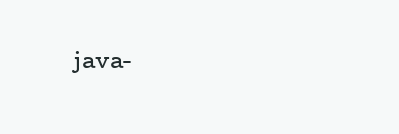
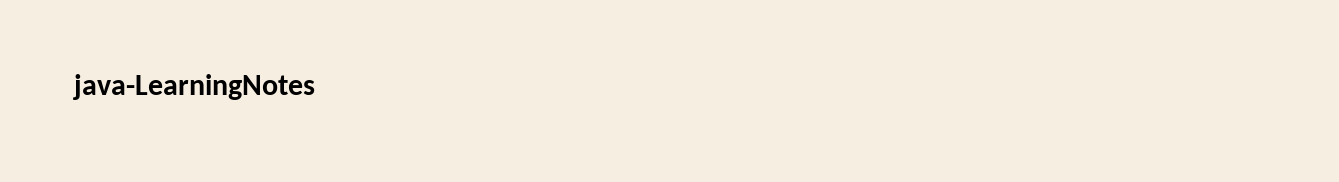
[72,51,132,73] java- -> [73,74,315,100] java-LearningNotes

